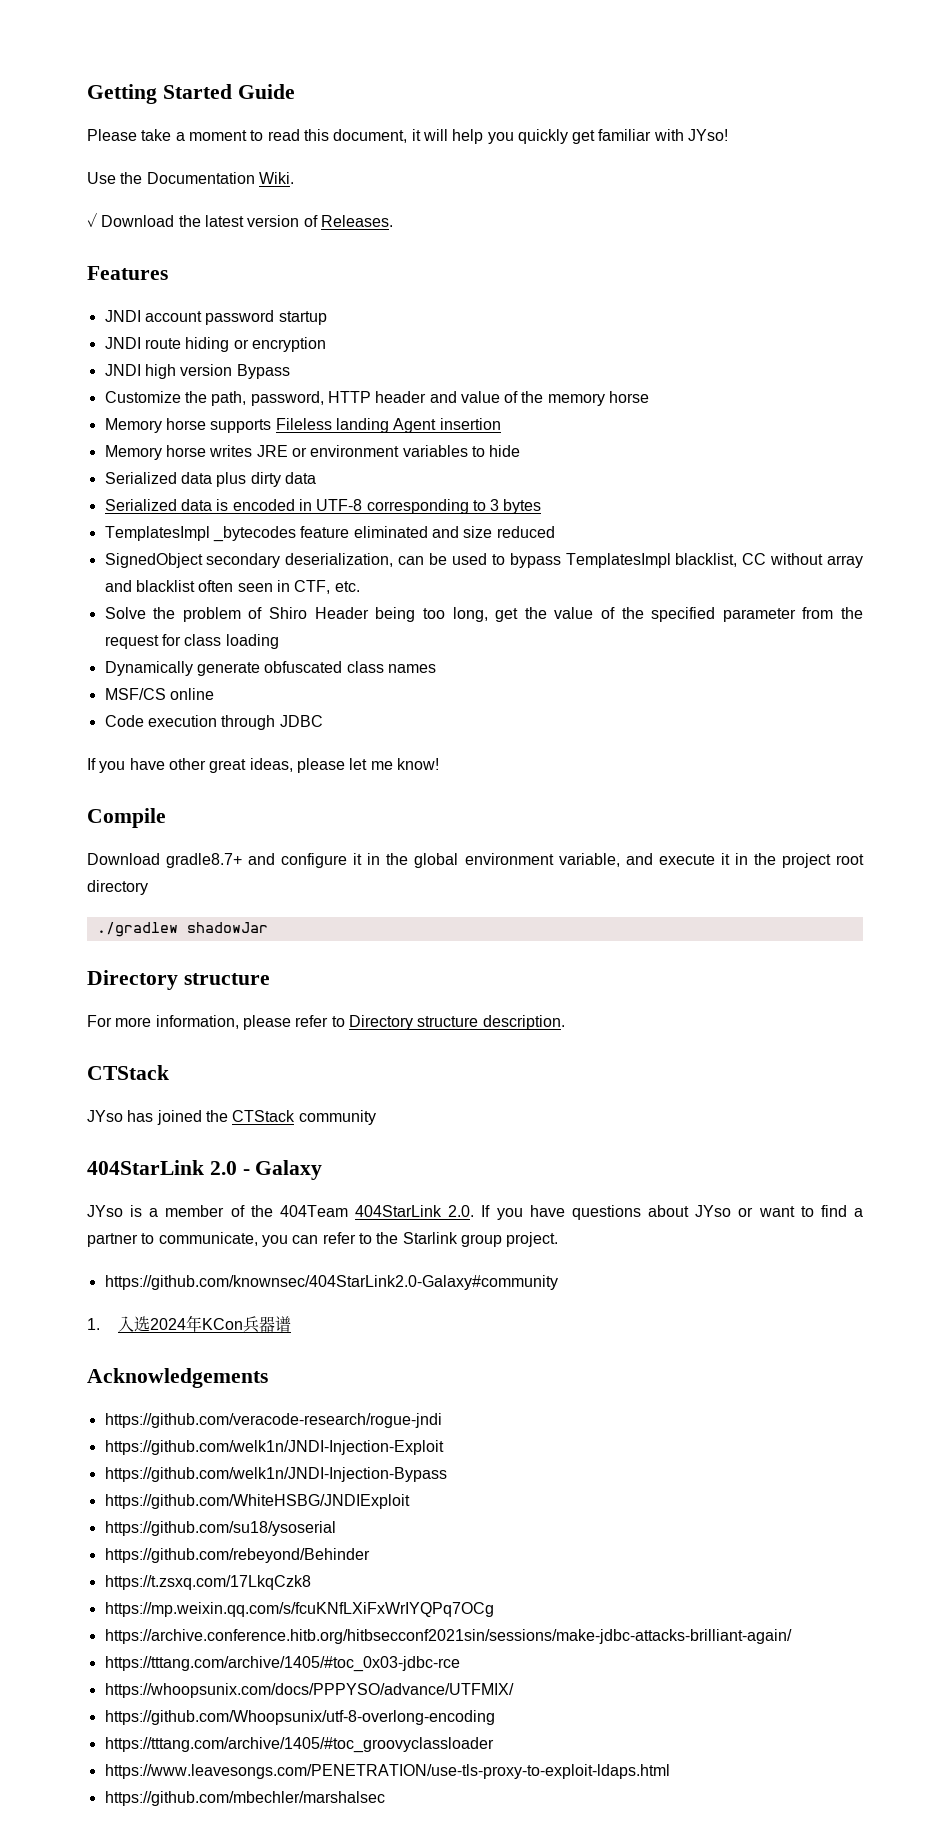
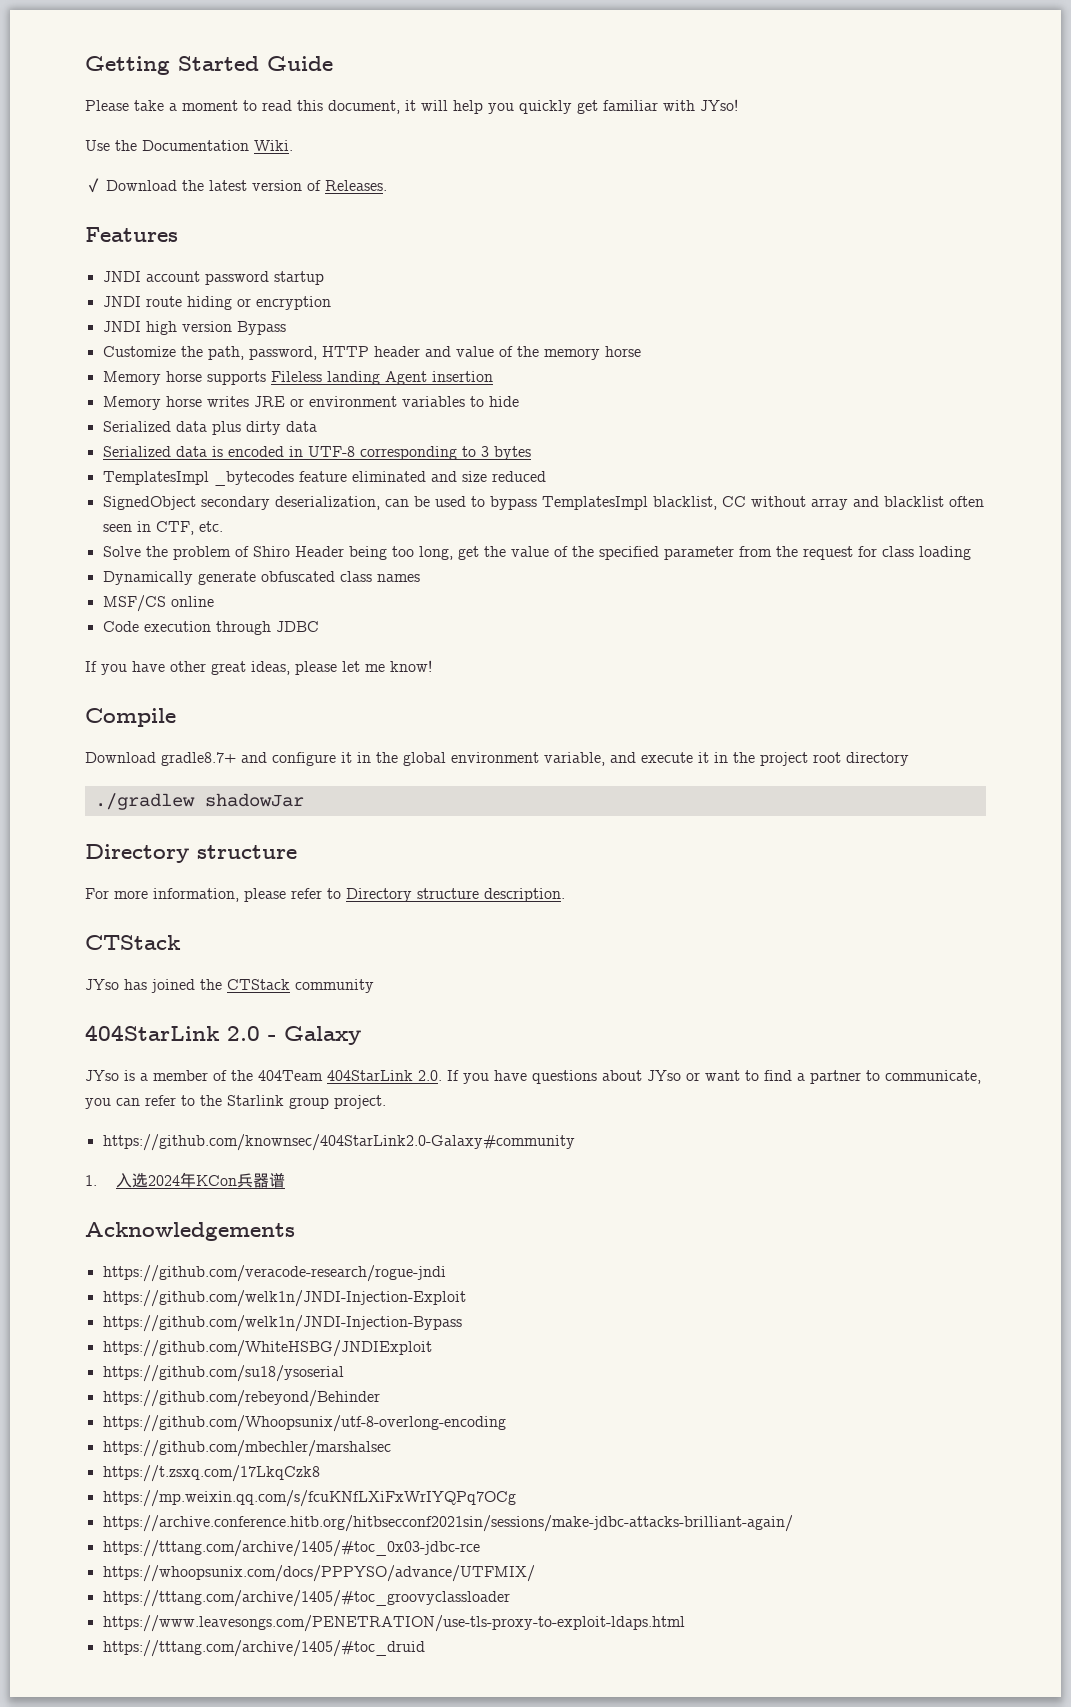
(370, 1555) none -> [102,1415,506,1432] [102,1440,391,1457] // https://github.com/Whoopsunix/utf-8-overlong-encoding // https://github.com/mbechler/marshalsec
[104,1710,495,1725] // https://github.com/Whoopsunix/utf-8-overlong-encoding -> (535, 1573) none
[104,1791,385,1806] https://github.com/mbechler/marshalsec -> [102,1640,425,1657] https://tttang.com/archive/1405/#toc_druid

